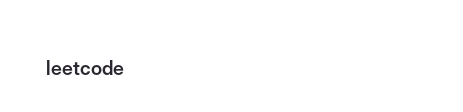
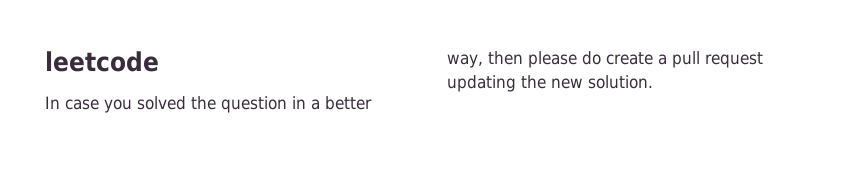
(124, 67) none -> [45,96,372,113] [447,51,763,68] [447,75,653,92] // In case you solved the question in a better way, then please do create a pull request updating the new solution.

